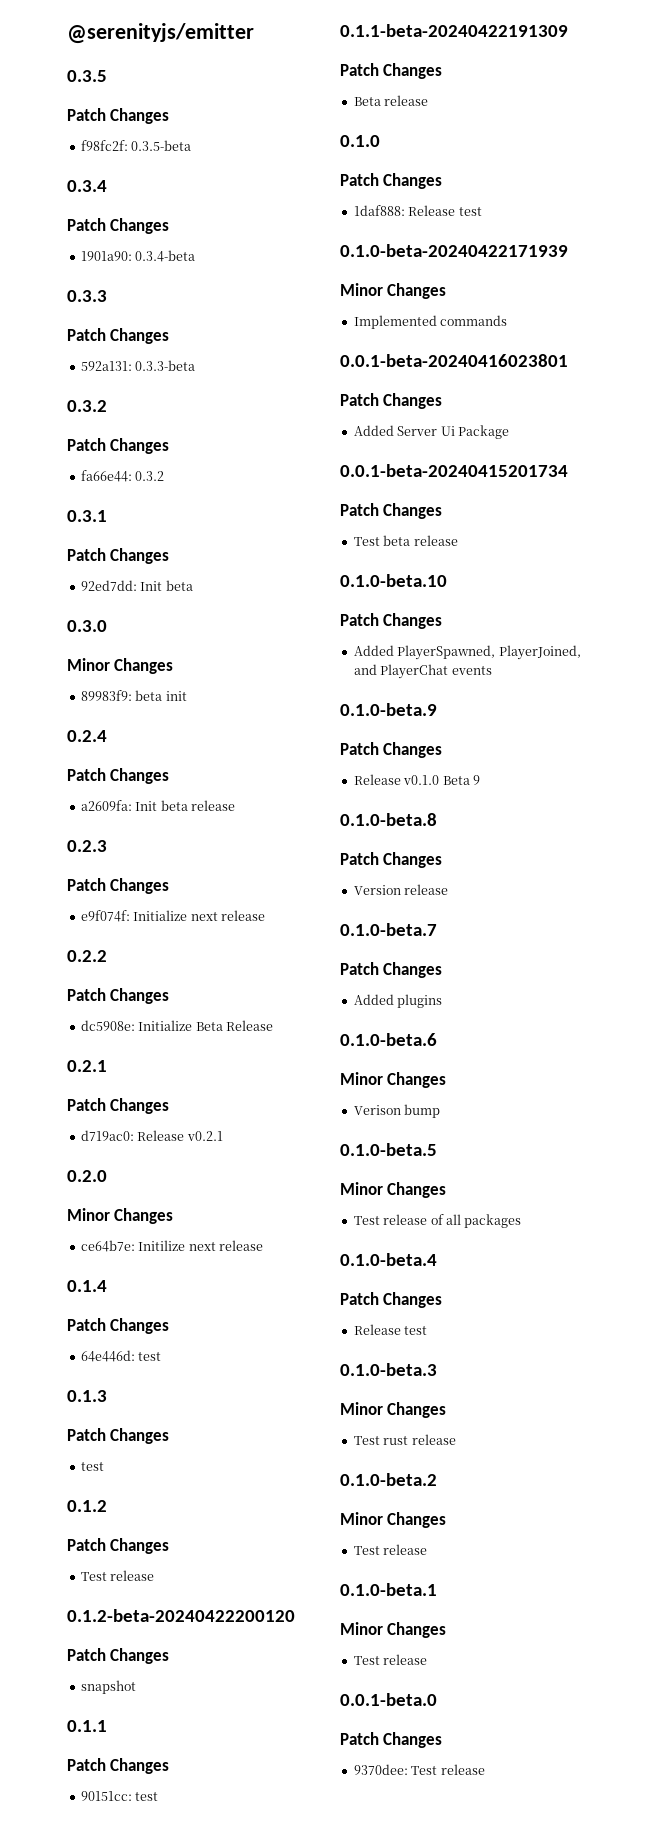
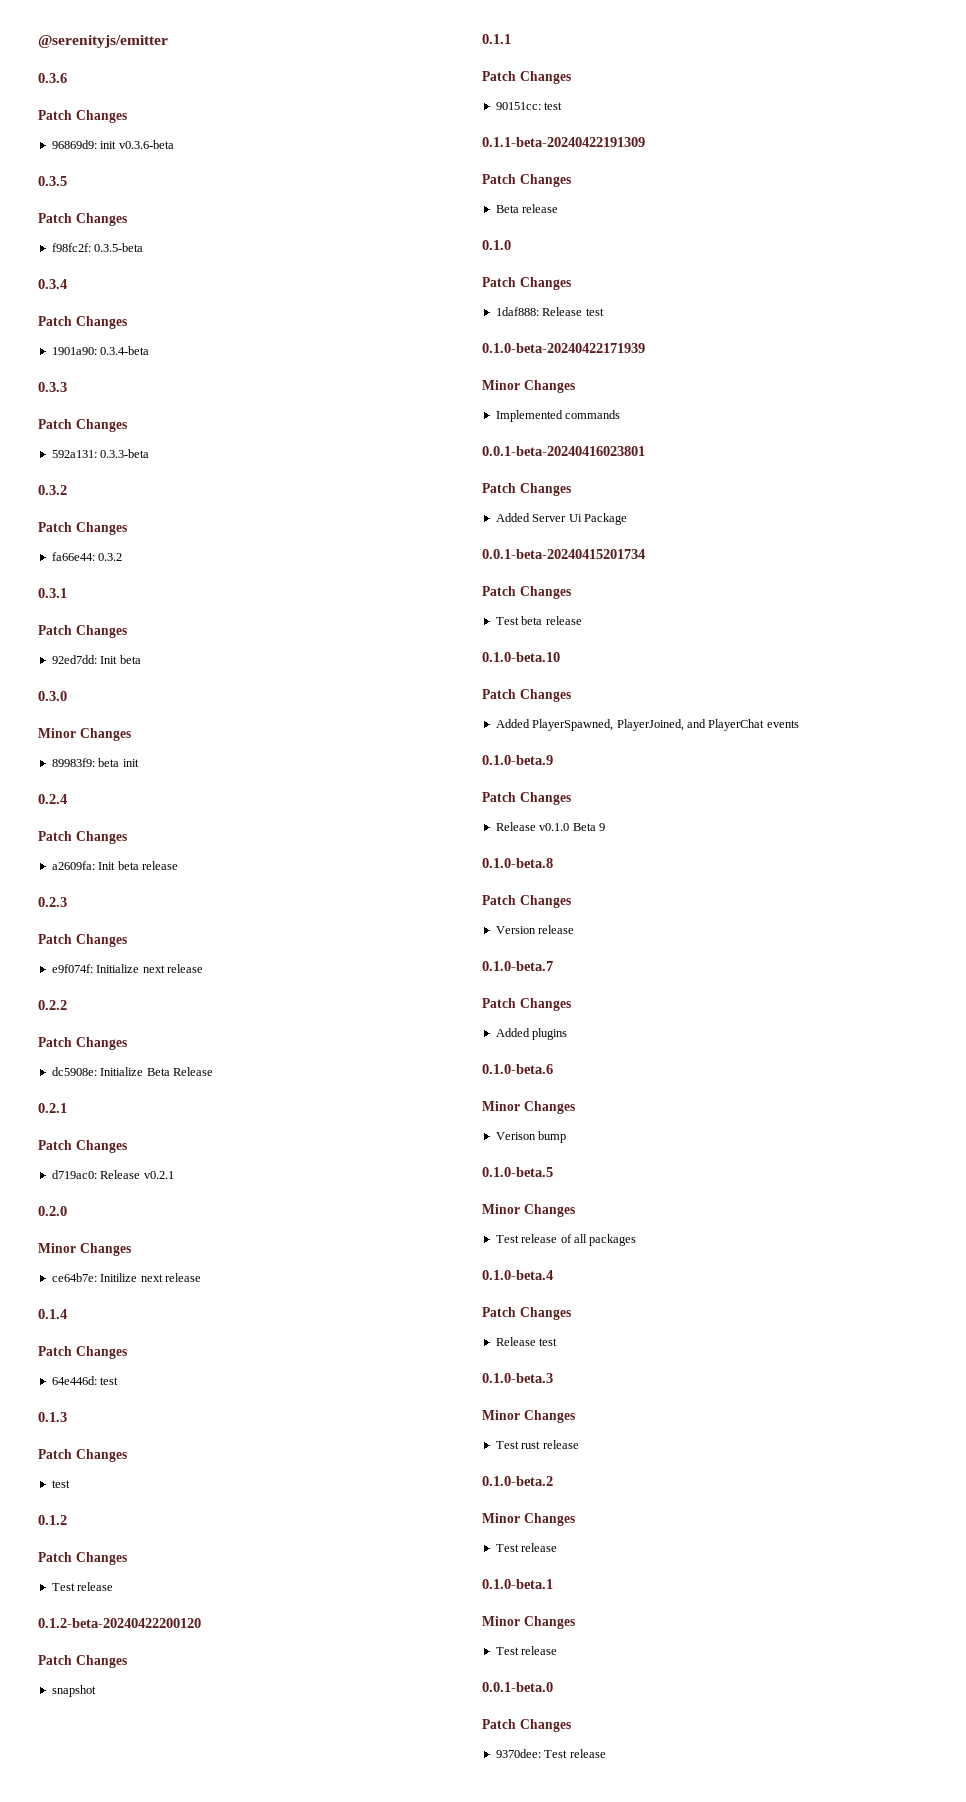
(254, 33) none -> [38,73,67,83] [38,110,127,123] [51,140,174,149] // 0.3.6 // Patch Changes // 96869d9: init v0.3.6-beta

